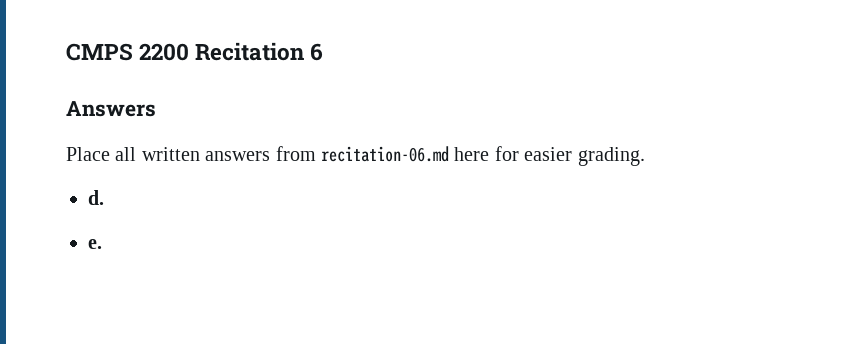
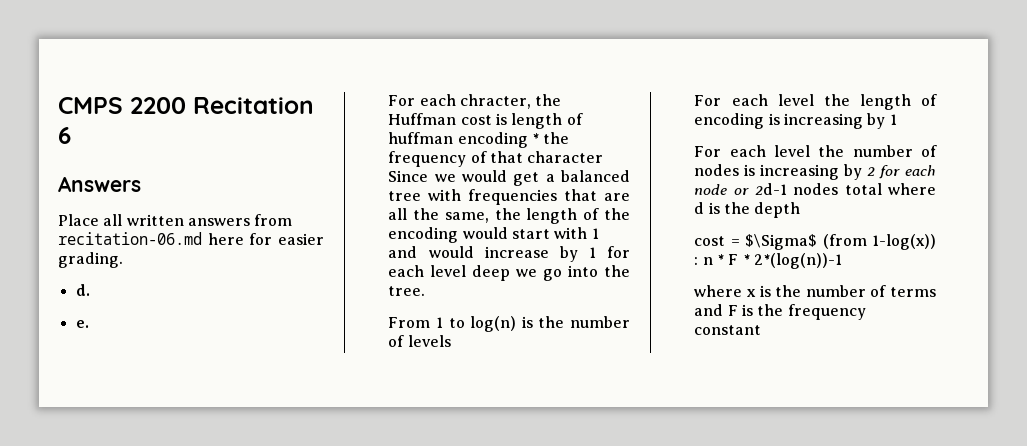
(102, 244) none -> [388,94,562,109] [388,113,583,129] [388,132,570,148] [388,151,604,167] [388,170,630,186] [388,189,630,205] [388,208,630,224] [388,227,599,243] [388,246,630,262] [388,265,630,281] [388,286,426,296] [388,316,630,332] [388,335,451,347] [694,94,937,110] [694,113,897,129] [694,145,937,157] [694,164,936,180] [694,183,936,195] [694,202,801,218] [694,234,936,250] [694,253,842,269] [694,285,936,297] [694,304,866,320] [694,325,762,335] // For each chracter, the Huffman cost is length of huffman encoding * the frequency of that character Since we would get a balanced tree with frequencies that are all the same, the length of the encoding would start with 1 and would increase by 1 for each level deep we go into the tree. // From 1 to log(n) is the number of levels // For each level the length of encoding is increasing by 1 // For each level the number of nodes is increasing by 2 for each node or 2d-1 nodes total where d is the depth // cost = $\Sigma$ (from 1-log(x)) : n * F * 2*(log(n))-1 // where x is the number of terms and F is the frequency constant

